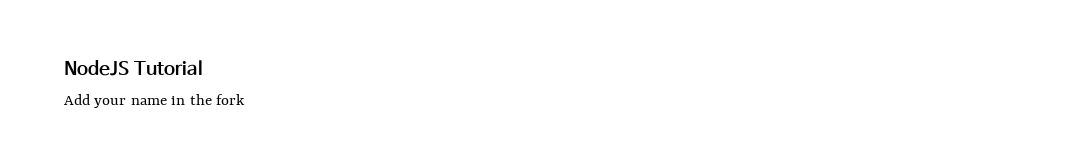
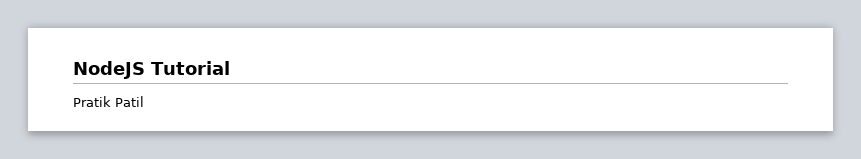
[64,94,246,108] Add your name in the fork -> [73,96,144,107] Pratik Patil

